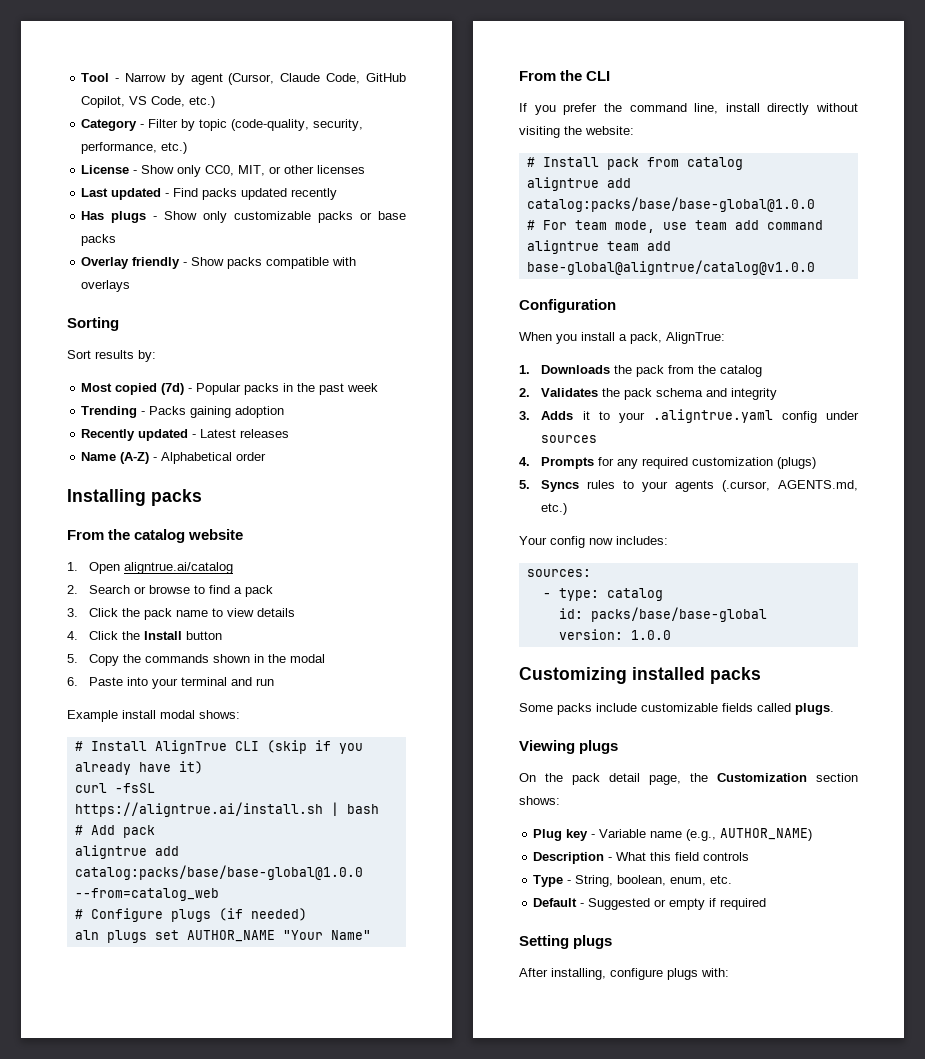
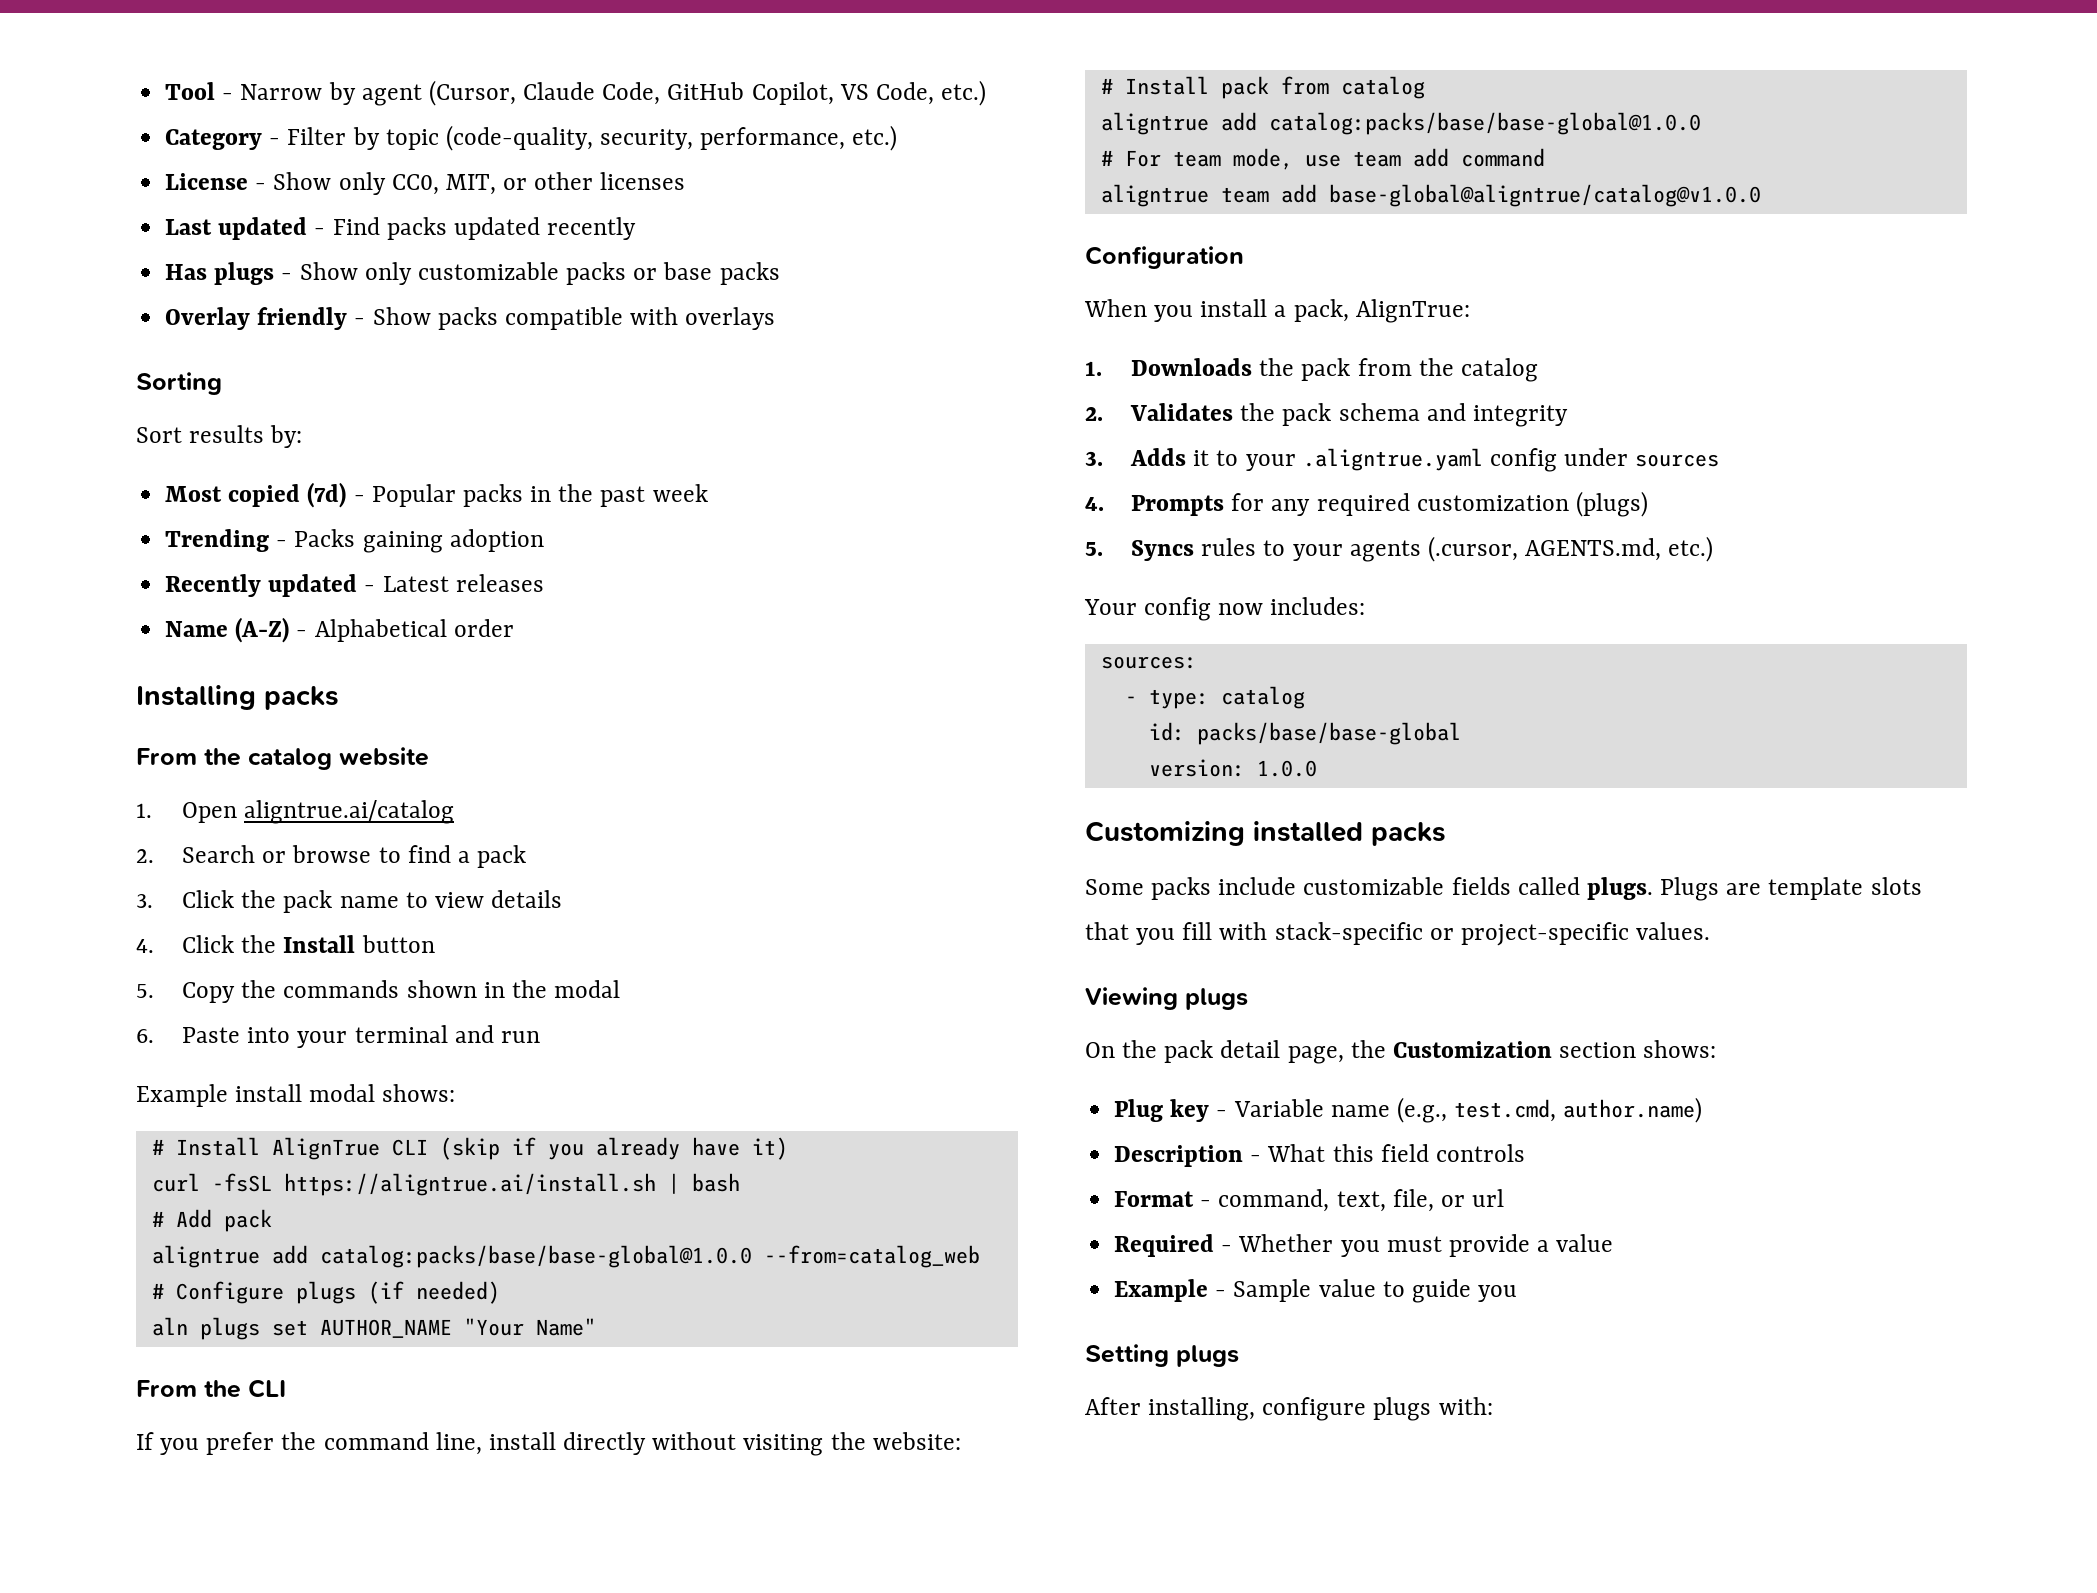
(834, 709) none -> [1660,877,1922,901] [1085,922,1711,946] Plugs are template slots that you fill with stack-specific or project-specific values.
[720,828,813,841] AUTHOR_NAME) -> [1454,1097,1703,1123] test.cmd, author.name)
[533,875,733,887] [533,898,767,910] Type - String, boolean, enum, etc. // Default - Suggested or empty if required -> [1114,1189,1505,1212] [1114,1234,1614,1257] [1114,1279,1518,1303] Format - command, text, file, or url // Required - Whether you must provide a value // Example - Sample value to guide you

